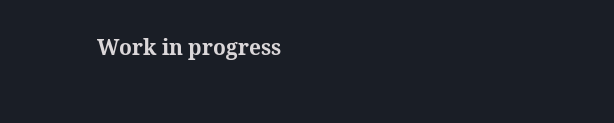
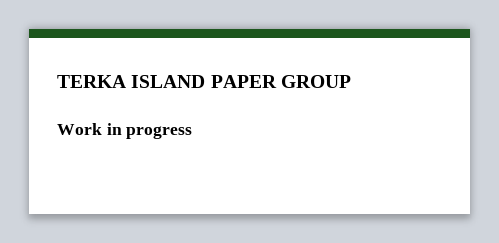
(97, 46) none -> [57,75,351,88] TERKA ISLAND PAPER GROUP //

